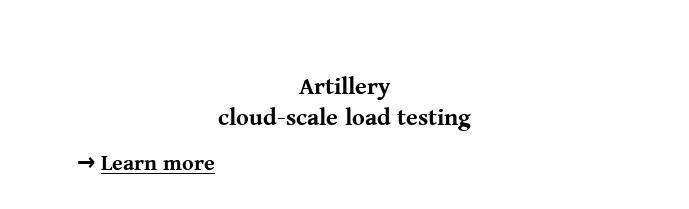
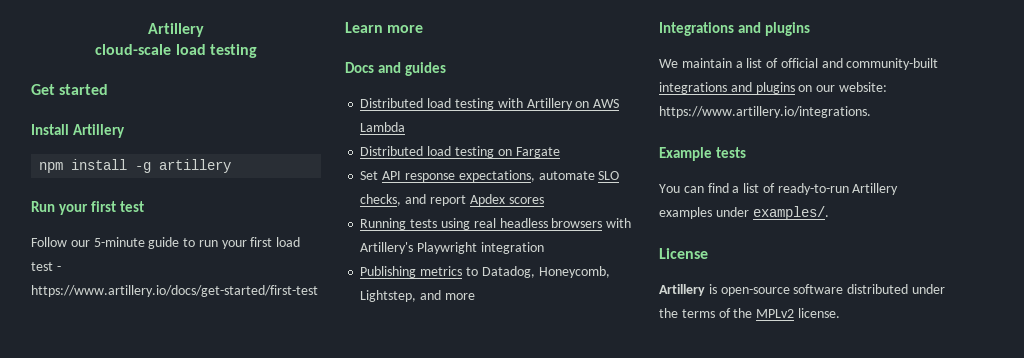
[77,156,215,170] → Learn more -> [31,84,109,95] [31,124,125,138] [39,159,232,173] [31,201,144,215] [31,237,301,249] [31,262,61,271] [31,285,318,297] [345,22,424,33] [345,62,446,76] [360,98,620,110] [360,122,406,132] [360,146,560,158] [360,170,620,182] [360,194,544,206] [360,218,632,230] [360,242,544,254] [360,266,610,278] [360,290,475,302] [659,22,810,36] [659,58,939,70] [659,82,887,94] [659,106,871,118] [659,147,746,161] [659,183,899,195] [659,206,829,220] [659,248,708,259] [659,284,945,296] [659,308,840,318] Get started // Install Artillery // npm install -g artillery // Run your first test // Follow our 5-minute guide to run your first load test - https://www.artillery.io/docs/get-started/first-test // Learn more // Docs and guides // Distributed load testing with Artillery on AWS Lambda // Distributed load testing on Fargate // Set API response expectations, automate SLO checks, and report Apdex scores // Running tests using real headless browsers with Artillery's Playwright integration // Publishing metrics to Datadog, Honeycomb, Lightstep, and more // Integrations and plugins // We maintain a list of official and community-built integrations and plugins on our website: https://www.artillery.io/integrations. // Example tests // You can find a list of ready-to-run Artillery examples under examples/. // License // Artillery is open-source software distributed under the terms of the MPLv2 license.

